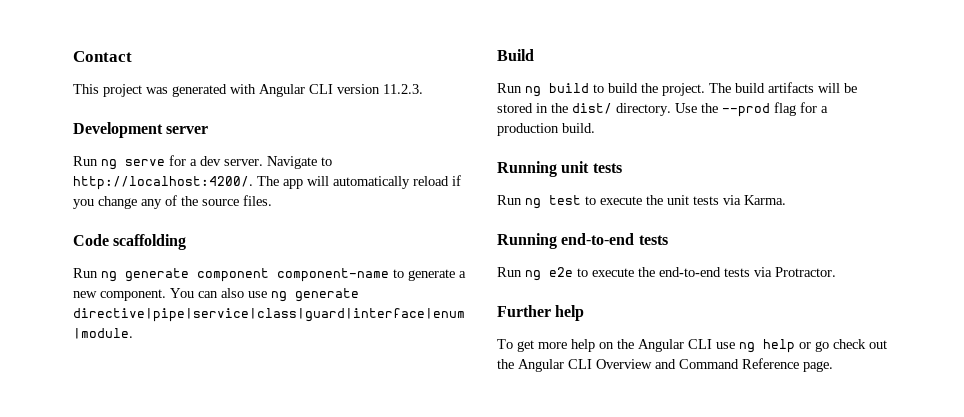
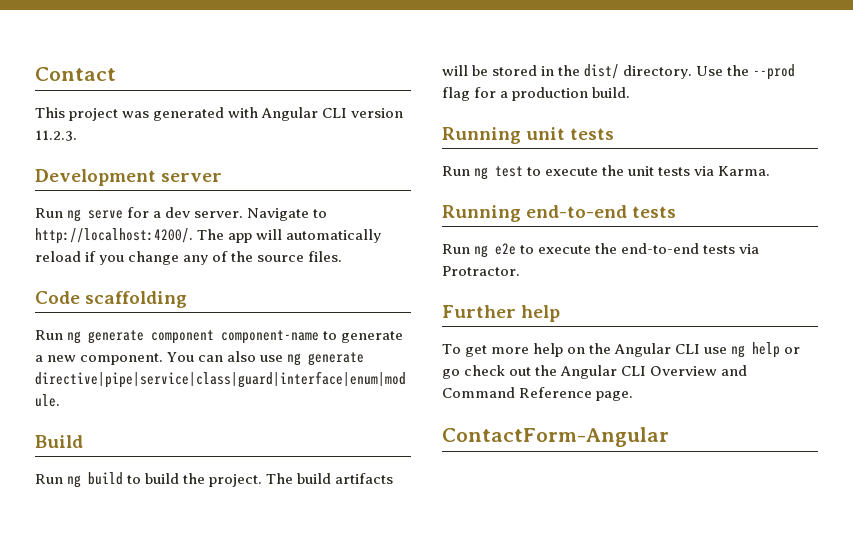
(833, 366) none -> [442,427,669,447] // ContactForm-Angular

